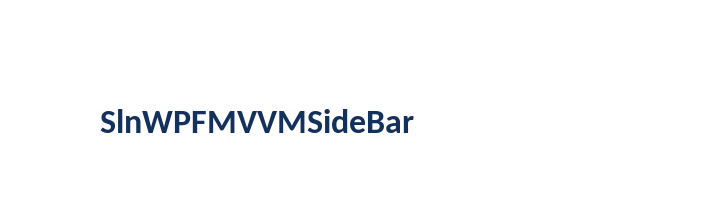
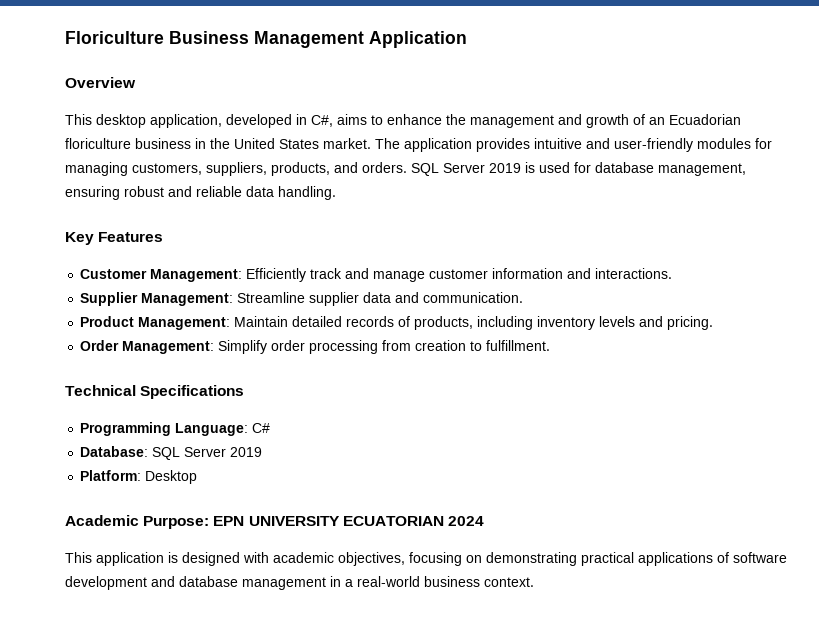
[100,109,414,133] SlnWPFMVVMSideBar -> [65,31,467,48] [65,77,136,88] [65,114,741,128] [65,138,772,152] [65,162,746,176] [65,186,336,200] [65,232,164,245] [80,268,673,282] [80,292,524,306] [80,316,714,330] [80,340,551,354] [65,385,245,399] [80,422,271,436] [80,446,263,460] [80,470,198,484] [65,515,484,529] [65,552,787,566] [65,576,534,590] Floriculture Business Management Application // Overview // This desktop application, developed in C#, aims to enhance the management and growth of an Ecuadorian floriculture business in the United States market. The application provides intuitive and user-friendly modules for managing customers, suppliers, products, and orders. SQL Server 2019 is used for database management, ensuring robust and reliable data handling. // Key Features // Customer Management: Efficiently track and manage customer information and interactions. // Supplier Management: Streamline supplier data and communication. // Product Management: Maintain detailed records of products, including inventory levels and pricing. // Order Management: Simplify order processing from creation to fulfillment. // Technical Specifications // Programming Language: C# // Database: SQL Server 2019 // Platform: Desktop // Academic Purpose: EPN UNIVERSITY ECUATORIAN 2024 // This application is designed with academic objectives, focusing on demonstrating practical applications of software development and database management in a real-world business context.

